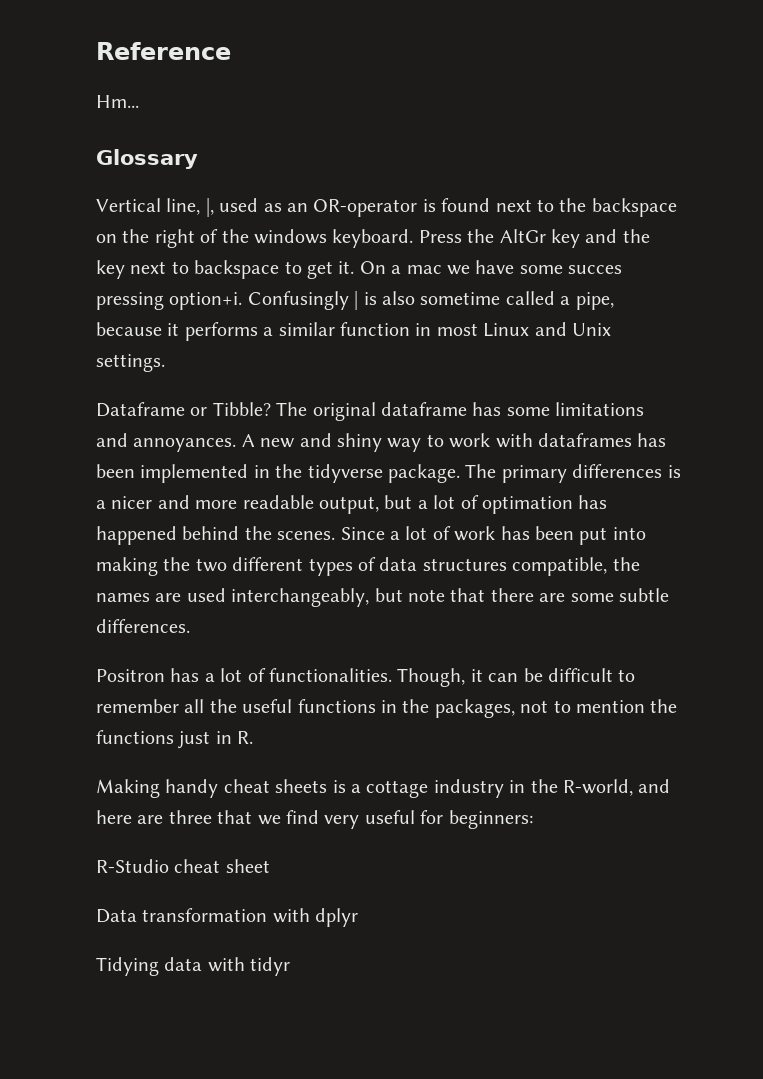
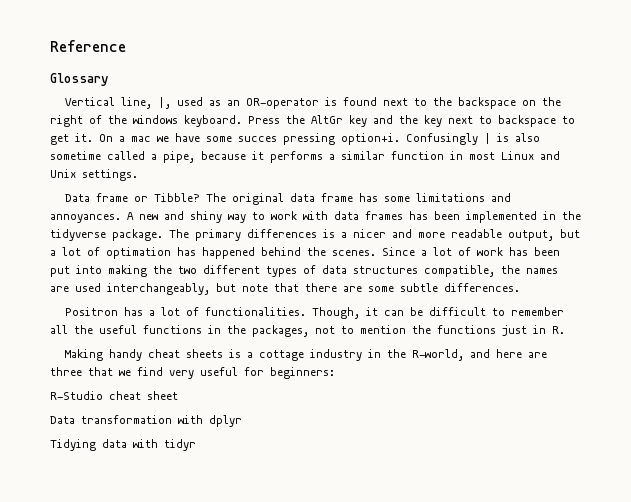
[96,95,139,108] // Hm... -> (126, 46) none
[96,402,185,417] Dataframe -> [65,193,129,202] Data frame
[381,402,467,416] dataframe -> [290,193,354,202] data frame
[537,433,632,447] dataframes -> [334,211,403,220] data frames

